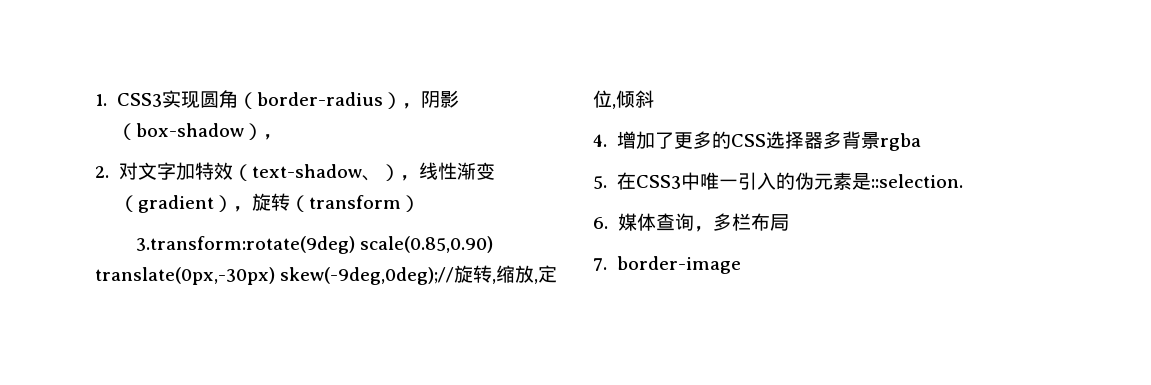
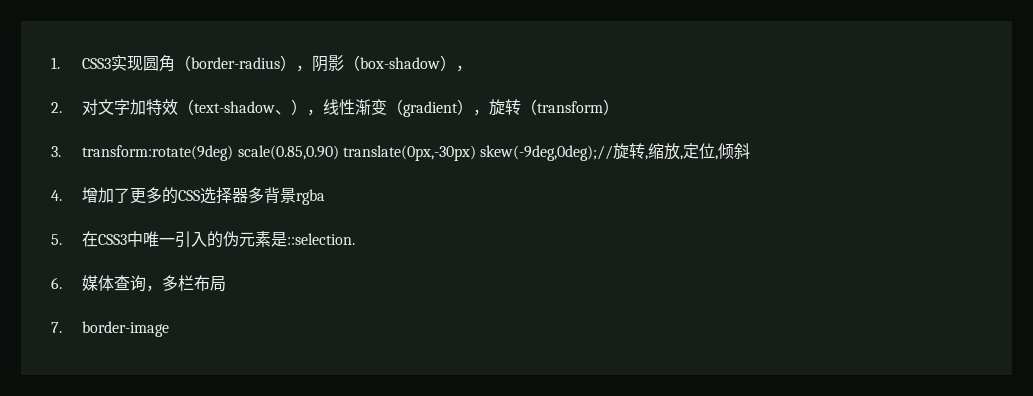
[135,236,355,254] 3.transform:rotate(9deg) -> [51,145,234,161] 3. transform:rotate(9deg)

